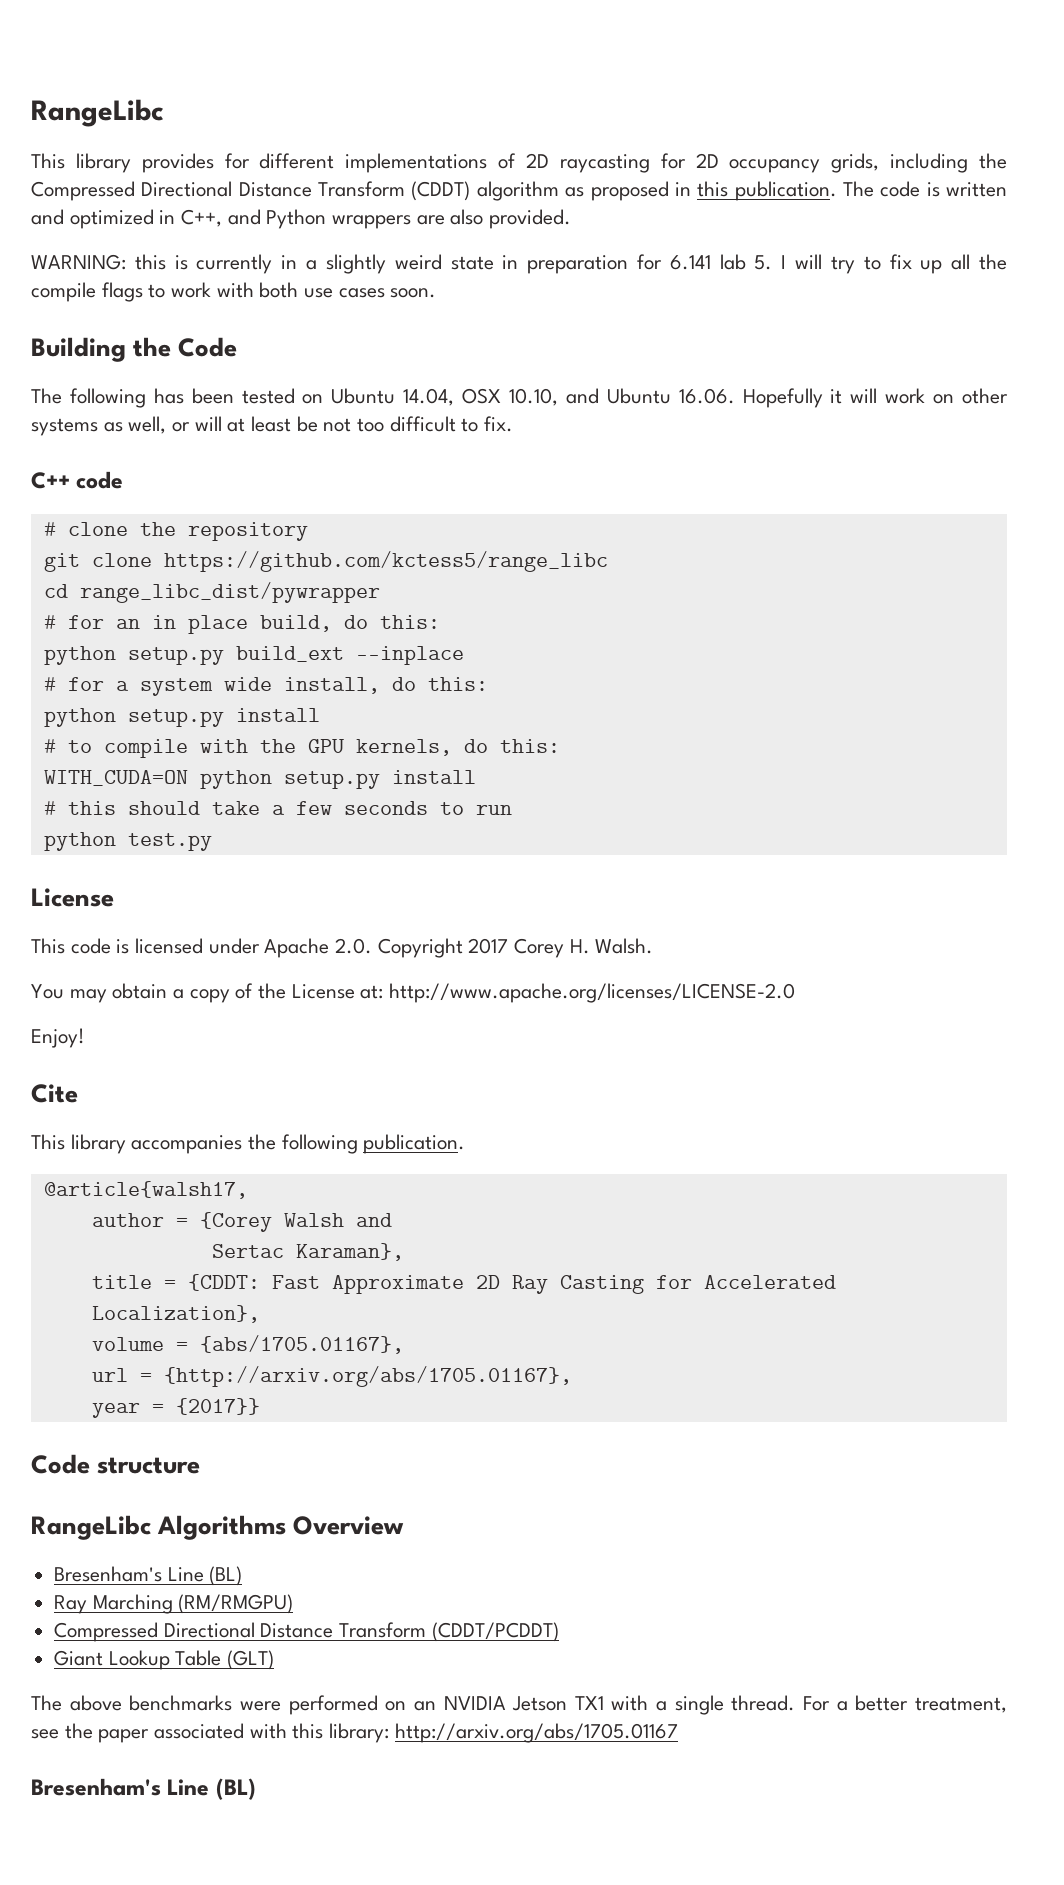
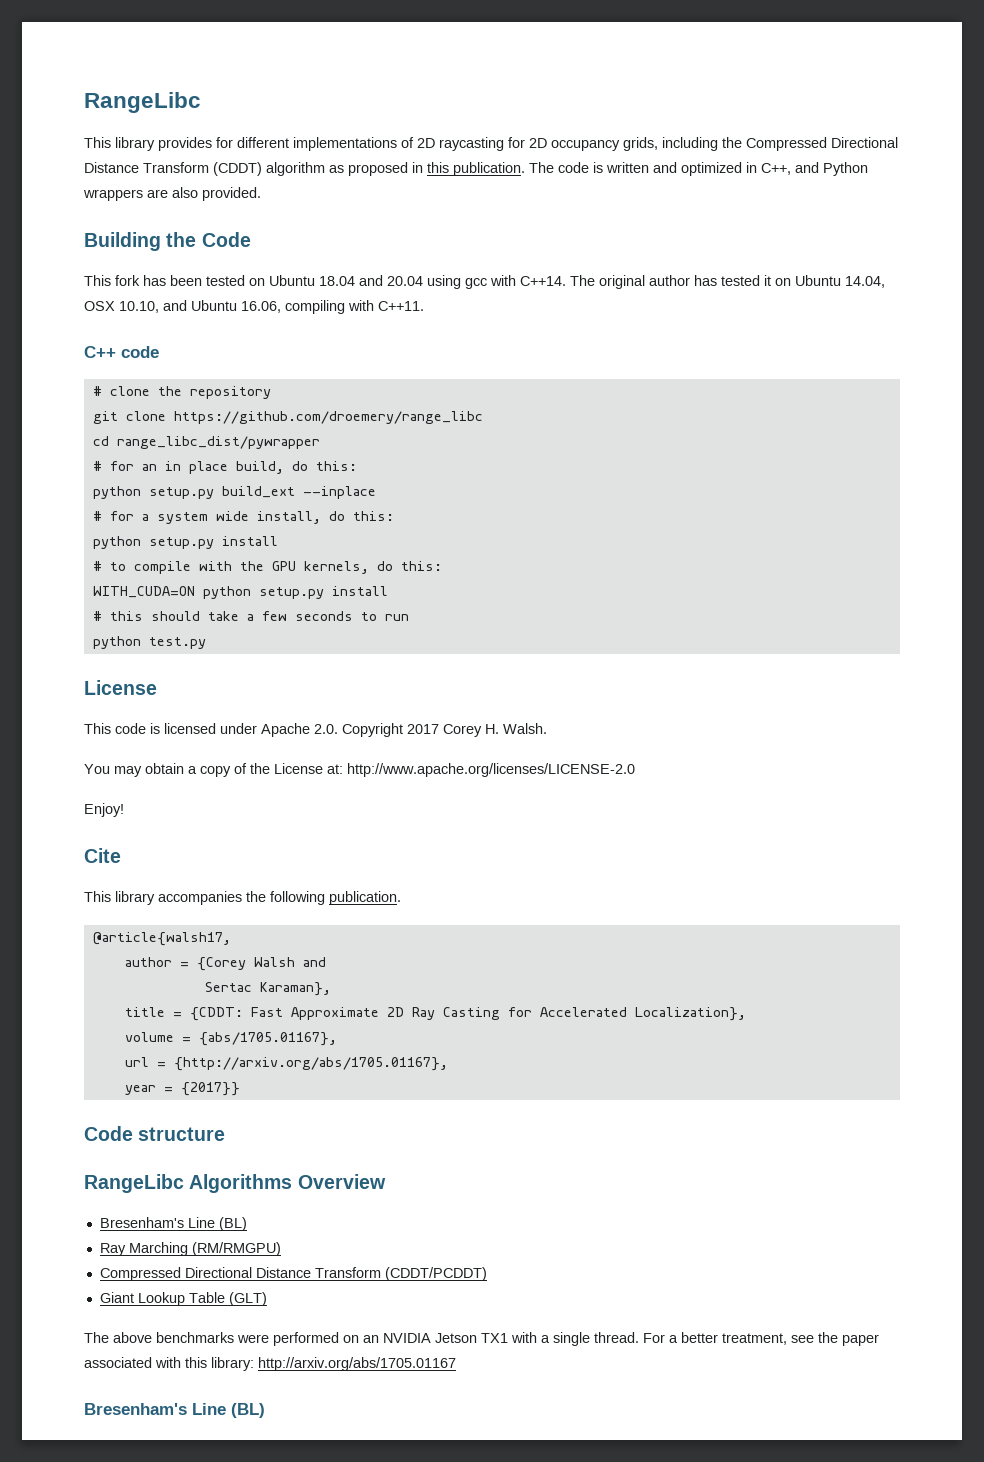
[31,254,1008,274] [31,282,437,302] // WARNING: this is currently in a slightly weird state in preparation for 6.141 lab 5. I will try to fix up all the compile flags to work with both use cases soon. -> (261, 194) none
[31,388,146,408] The following -> [84,275,140,286] This fork
(396, 396) none -> [319,275,841,289] 18.04 and 20.04 using gcc with C++14. The original author has tested it on Ubuntu
[678,388,1009,408] [31,416,514,436] 16.06. Hopefully it will work on other systems as well, or will at least be not too difficult to fix. -> [241,300,424,314] 16.06, compiling with C++11.
[163,551,608,572] https://github.com/kctess5/range_libc -> [173,411,483,424] https://github.com/droemery/range_libc

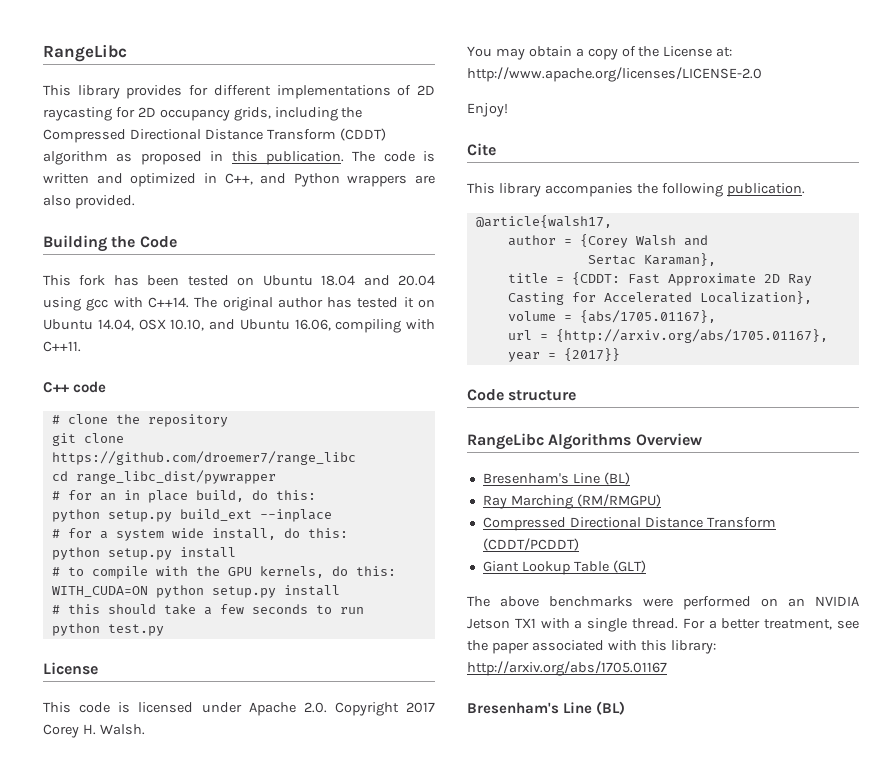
[173,411,483,424] https://github.com/droemery/range_libc -> [51,451,356,465] https://github.com/droemer7/range_libc

